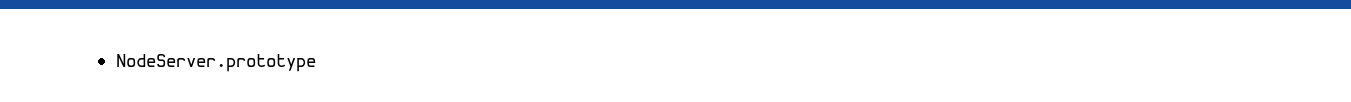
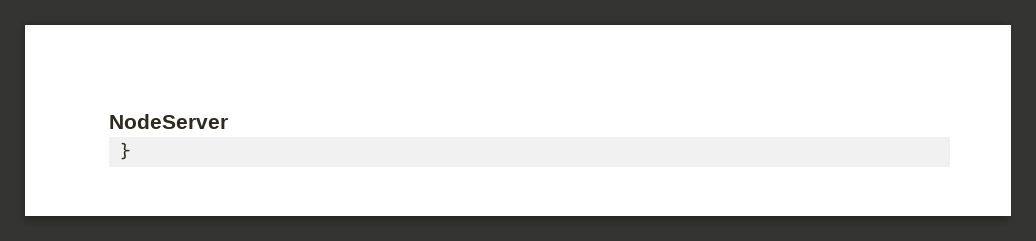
[116,54,316,72] NodeServer.prototype -> [109,114,228,129] [120,142,132,160] NodeServer // }

